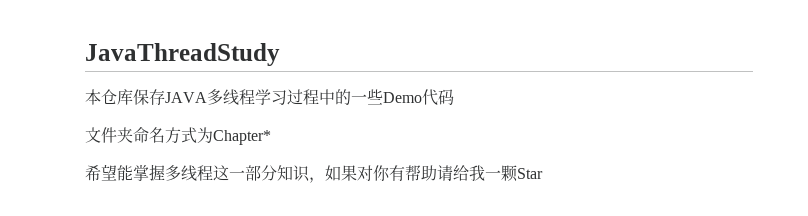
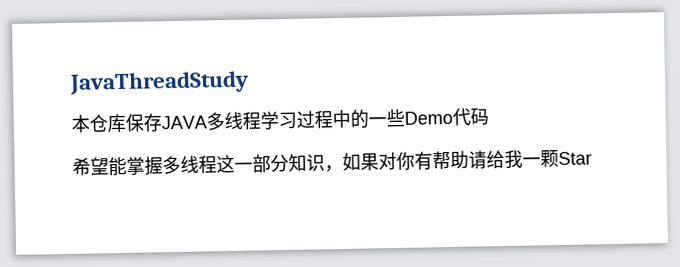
[85,127,271,145] // 文件夹命名方式为Chapter* -> (489, 117) none

